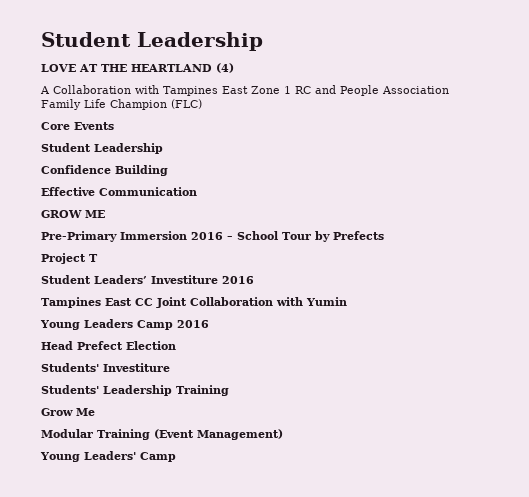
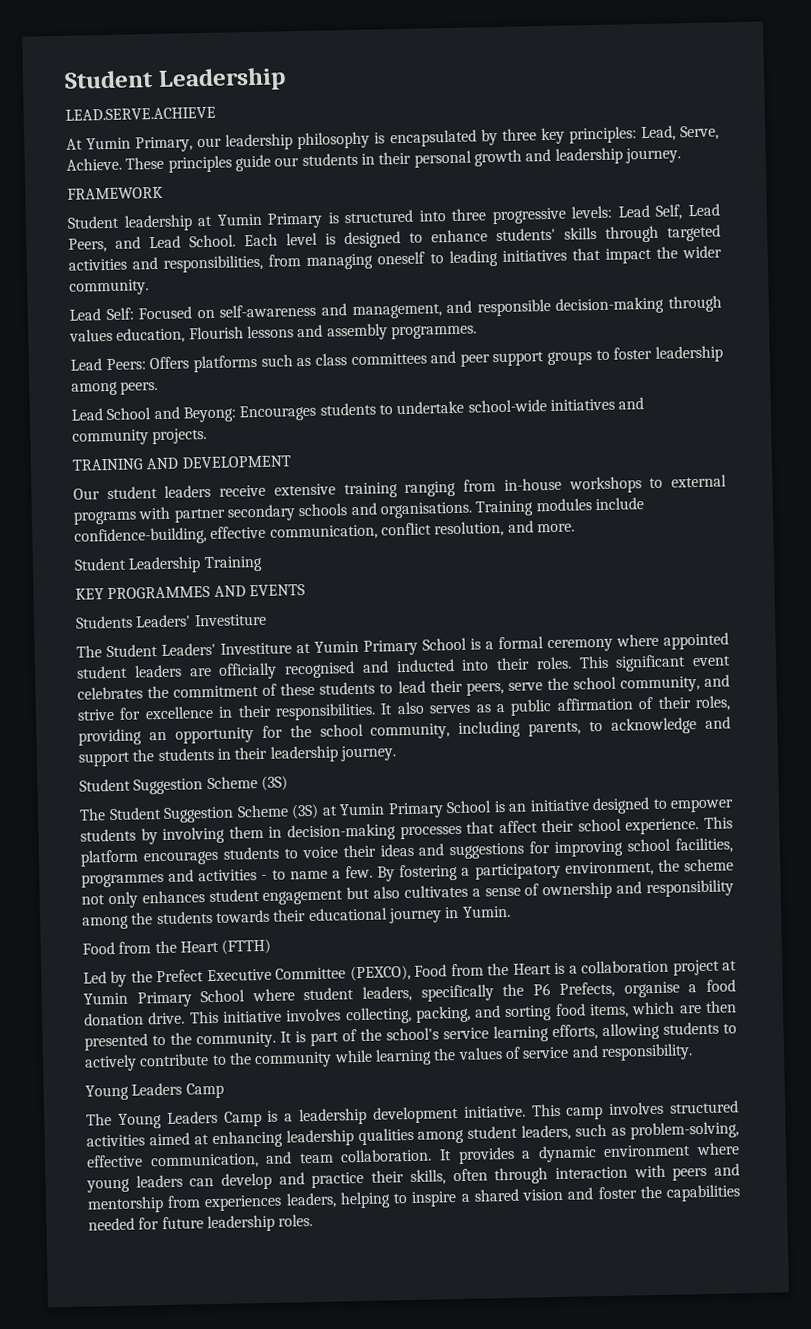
[41,32,263,51] [41,63,234,73] [40,85,449,96] [41,99,202,110] [41,122,114,130] [41,143,163,154] [41,165,168,176] [41,187,197,196] [41,210,105,218] [41,231,384,242] [41,253,98,264] [41,275,254,284] [41,297,347,308] [40,319,209,330] [41,341,176,350] [41,363,170,372] [41,385,229,396] [41,408,95,416] [41,429,283,440] [40,451,176,462] Student Leadership // LOVE AT THE HEARTLAND (4) // A Collaboration with Tampines East Zone 1 RC and People Association Family Life Champion (FLC) // Core Events // Student Leadership // Confidence Building // Effective Communication // GROW ME // Pre-Primary Immersion 2016 – School Tour by Prefects // Project T // Student Leaders’ Investiture 2016 // Tampines East CC Joint Collaboration with Yumin // Young Leaders Camp 2016 // Head Prefect Election // Students' Investiture // Students' Leadership Training // Grow Me // Modular Training (Event Management) // Young Leaders' Camp -> [64,67,286,92] [65,106,216,121] [66,125,720,153] [66,147,681,173] [67,186,163,200] [67,203,721,232] [68,224,721,253] [68,245,723,273] [69,279,149,296] [69,295,723,321] [69,323,477,344] [70,345,723,373] [71,380,159,396] [71,397,645,423] [72,428,208,446] [72,455,291,471] [73,474,728,500] [73,497,644,525] [74,520,575,546] [74,555,263,574] [75,584,305,600] [75,613,267,629] [76,632,729,658] [76,654,731,680] [77,674,730,700] [77,695,731,721] [78,716,731,746] [78,745,396,767] [79,775,288,795] [79,797,734,823] [80,816,733,845] [80,837,733,867] [81,858,734,888] [81,879,734,909] [82,905,511,930] [82,938,272,955] [83,959,738,988] [83,979,737,1008] [84,1000,737,1026] [84,1021,737,1051] [84,1043,693,1072] [85,1082,224,1101] [86,1100,739,1129] [86,1121,739,1149] [86,1142,741,1170] [86,1163,741,1193] [87,1184,741,1214] [88,1213,314,1233] Student Leadership // LEAD.SERVE.ACHIEVE // At Yumin Primary, our leadership philosophy is encapsulated by three key principles: Lead, Serve, Achieve. These principles guide our students in their personal growth and leadership journey. // FRAMEWORK // Student leadership at Yumin Primary is structured into three progressive levels: Lead Self, Lead Peers, and Lead School. Each level is designed to enhance students' skills through targeted activities and responsibilities, from managing oneself to leading initiatives that impact the wider community. // Lead Self: Focused on self-awareness and management, and responsible decision-making through values education, Flourish lessons and assembly programmes. // Lead Peers: Offers platforms such as class committees and peer support groups to foster leadership among peers. // Lead School and Beyong: Encourages students to undertake school-wide initiatives and community projects. // TRAINING AND DEVELOPMENT // Our student leaders receive extensive training ranging from in-house workshops to external programs with partner secondary schools and organisations. Training modules include confidence-building, effective communication, conflict resolution, and more. // Student Leadership Training // KEY PROGRAMMES AND EVENTS // Students Leaders' Investiture // The Student Leaders' Investiture at Yumin Primary School is a formal ceremony where appointed student leaders are officially recognised and inducted into their roles. This significant event celebrates the commitment of these students to lead their peers, serve the school community, and strive for excellence in their responsibilities. It also serves as a public affirmation of their roles, providing an opportunity for the school community, including parents, to acknowledge and support the students in their leadership journey. // Student Suggestion Scheme (3S) // The Student Suggestion Scheme (3S) at Yumin Primary School is an initiative designed to empower students by involving them in decision-making processes that affect their school experience. This platform encourages students to voice their ideas and suggestions for improving school facilities, programmes and activities - to name a few. By fostering a participatory environment, the scheme not only enhances student engagement but also cultivates a sense of ownership and responsibility among the students towards their educational journey in Yumin. // Food from the Heart (FTTH) // Led by the Prefect Executive Committee (PEXCO), Food from the Heart is a collaboration project at Yumin Primary School where student leaders, specifically the P6 Prefects, organise a food donation drive. This initiative involves collecting, packing, and sorting food items, which are then presented to the community. It is part of the school's service learning efforts, allowing students to actively contribute to the community while learning the values of service and responsibility. // Young Leaders Camp // The Young Leaders Camp is a leadership development initiative. This camp involves structured activities aimed at enhancing leadership qualities among student leaders, such as problem-solving, effective communication, and team collaboration. It provides a dynamic environment where young leaders can develop and practice their skills, often through interaction with peers and mentorship from experiences leaders, helping to inspire a shared vision and foster the capabilities needed for future leadership roles.

